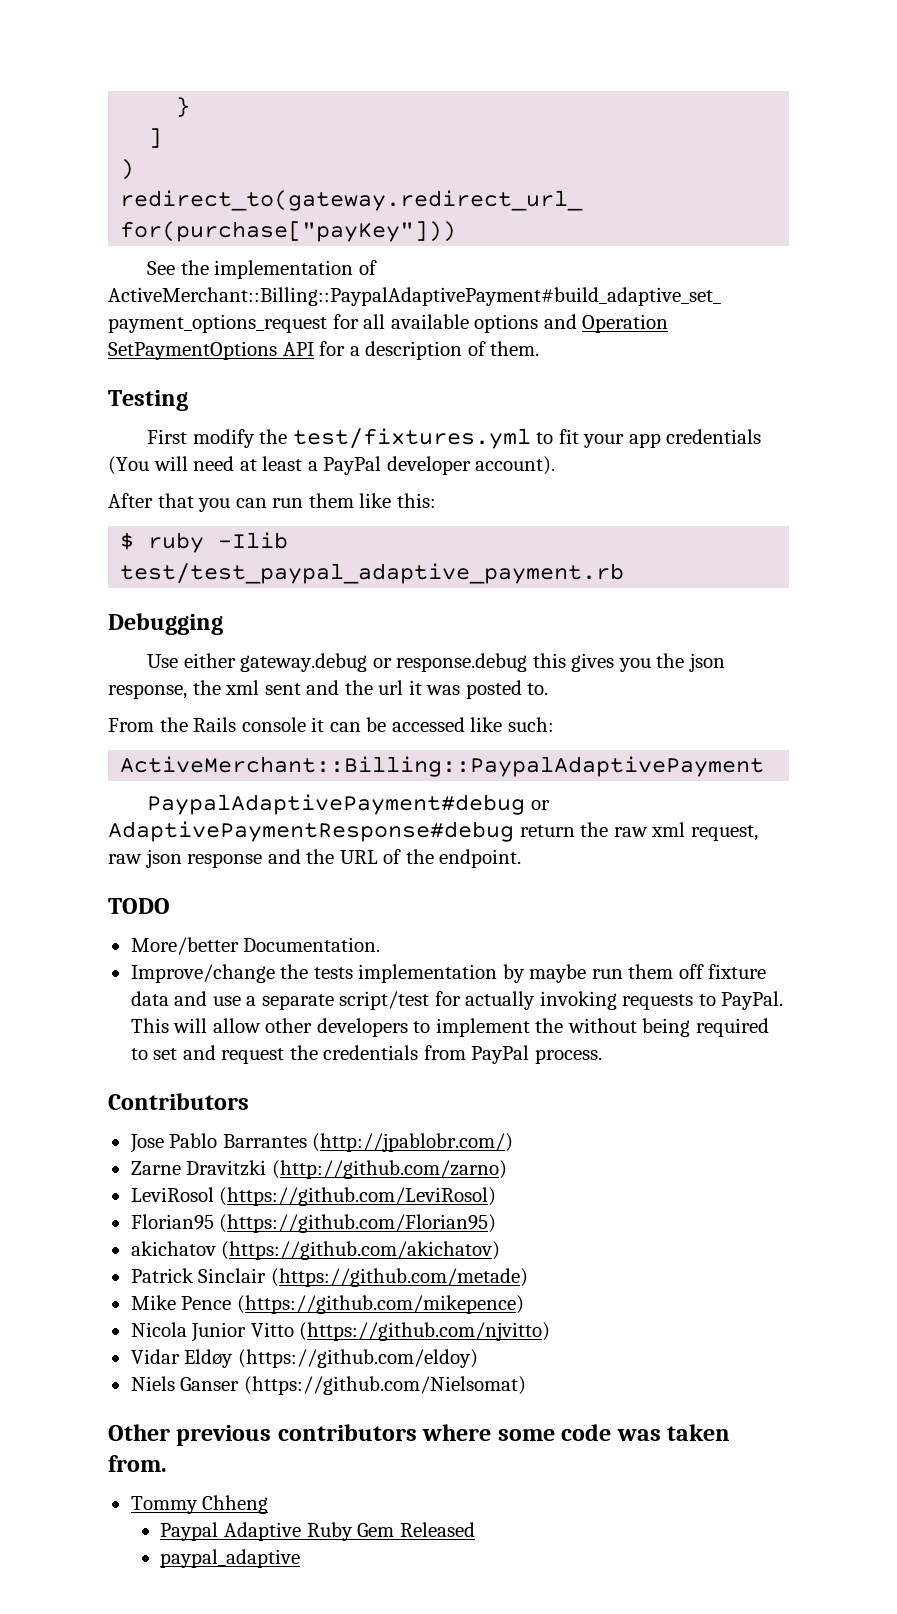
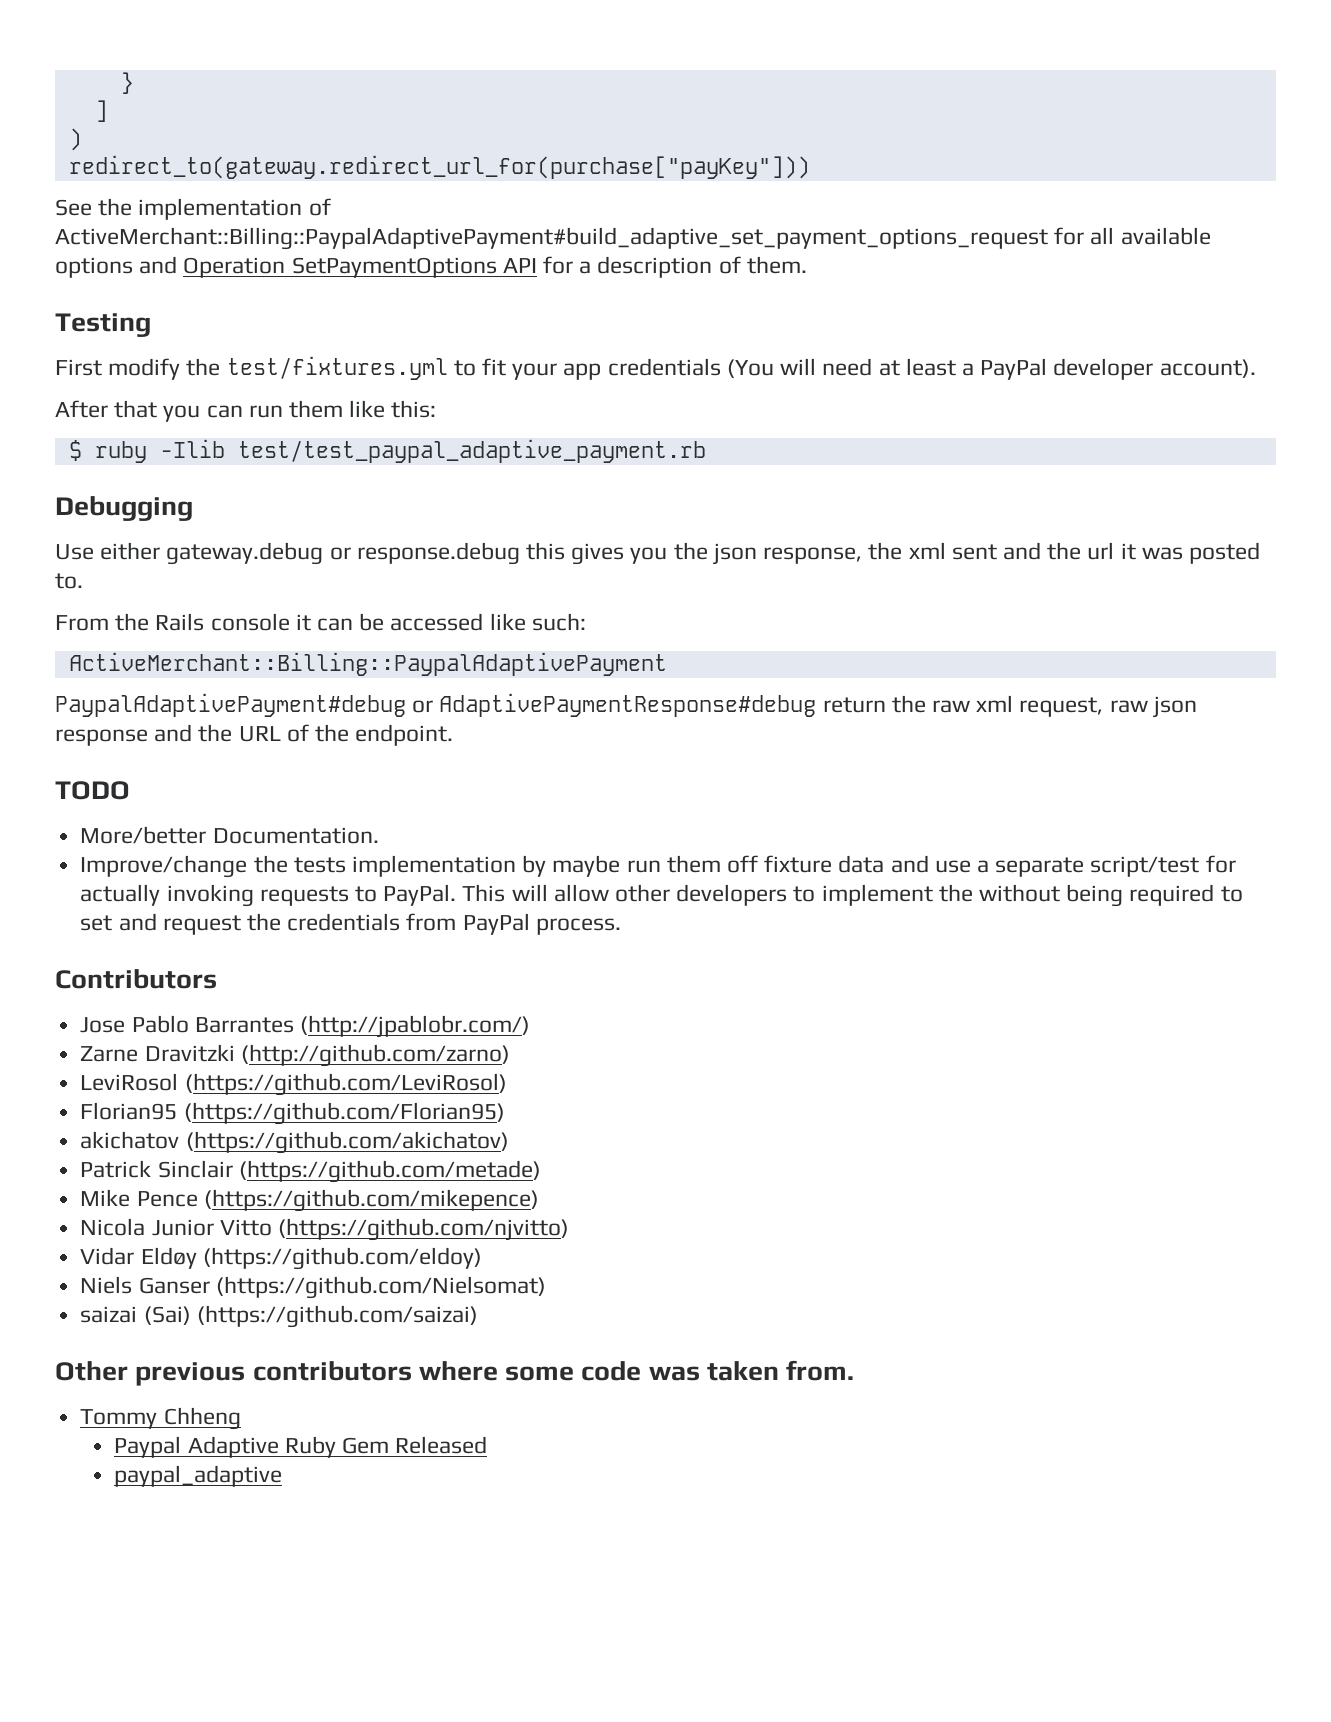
(526, 1385) none -> [80,1305,478,1328] // saizai (Sai) (https://github.com/saizai)

